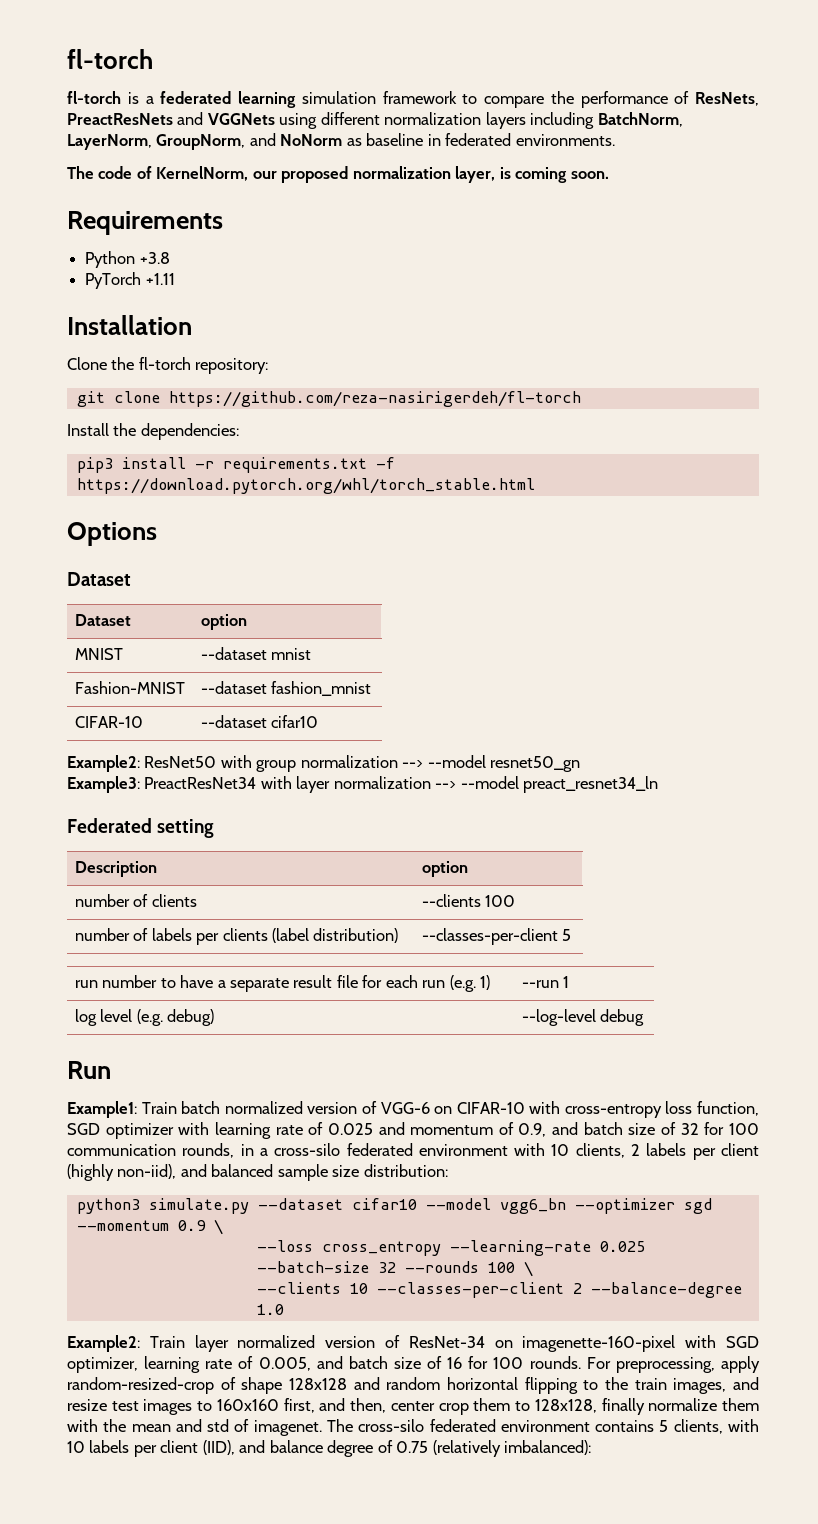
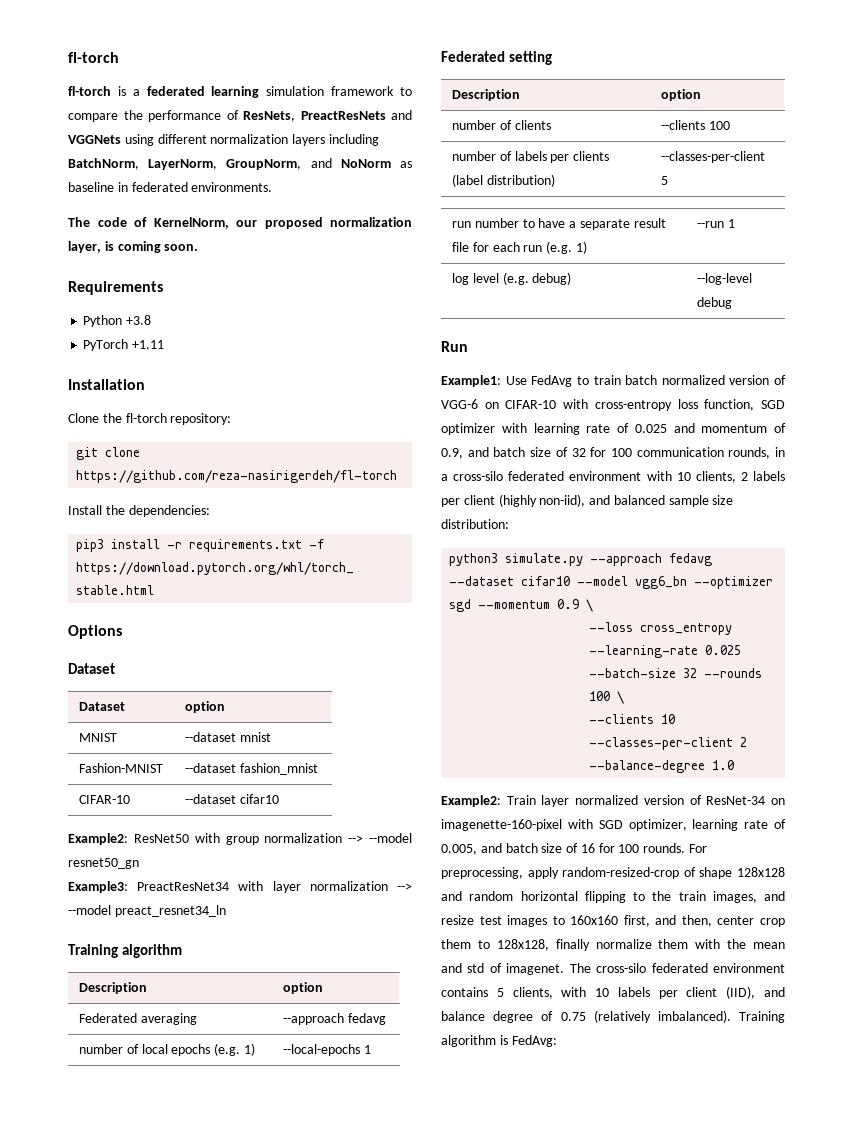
(659, 784) none -> [68,944,182,958] [78,982,147,994] [282,982,323,994] [78,1013,197,1025] [282,1013,386,1025] [78,1043,255,1056] [282,1044,371,1056] // Training algorithm // Description | option // Federated averaging | --approach fedavg // number of local epochs (e.g. 1) | --local-epochs 1
[141,1102,177,1114] Train -> [505,375,621,387] Use FedAvg to train
(249, 1206) none -> [590,553,713,566] --approach fedavg
[504,1440,592,1455] imbalanced): -> [657,1010,785,1023] [441,1035,557,1047] imbalanced). Training algorithm is FedAvg:

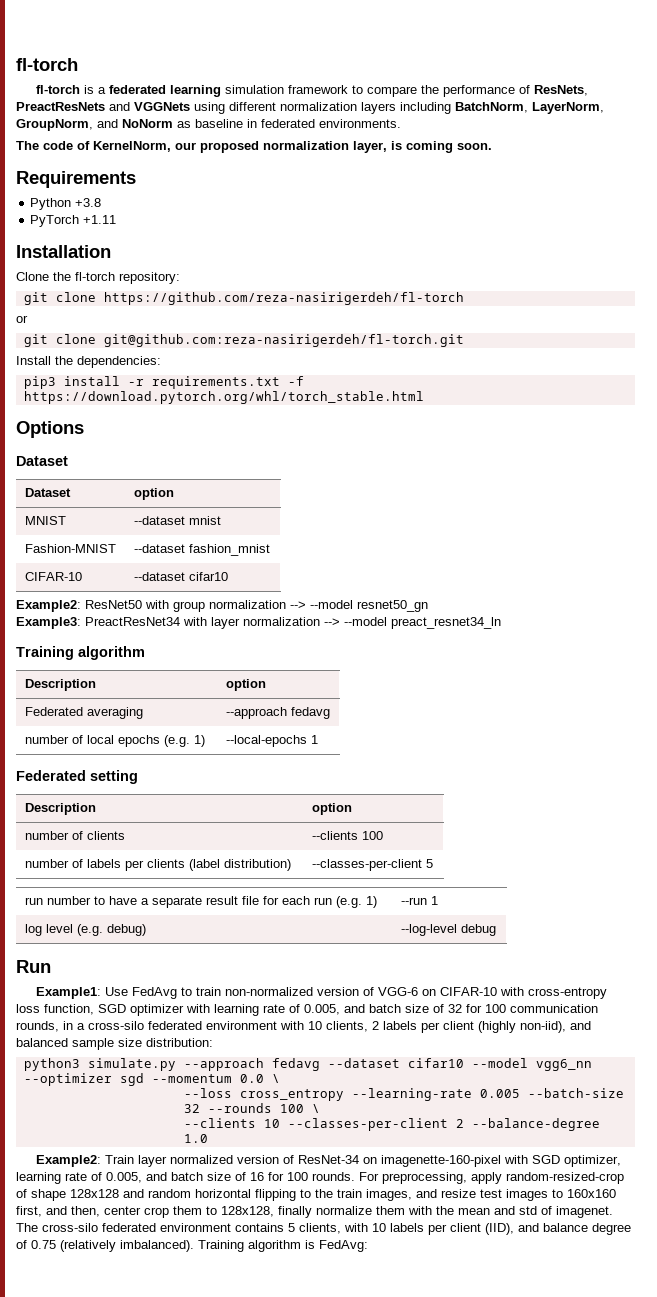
(398, 476) none -> [16,315,28,323] [23,334,464,347] // or // git clone git@github.com:reza-nasirigerdeh/fl-torch.git
[625,375,725,385] batch normalized -> [225,987,314,996] non-normalized
[634,423,786,433] [441,448,463,459] 0.025 and momentum of 0.9, -> [304,1004,340,1015] 0.005,
[635,576,688,589] vgg6_bn -> [535,1059,592,1071] vgg6_nn
[557,599,580,609] 0.9 -> [239,1074,264,1083] 0.0
[705,645,742,655] 0.025 -> [479,1089,520,1098] 0.005

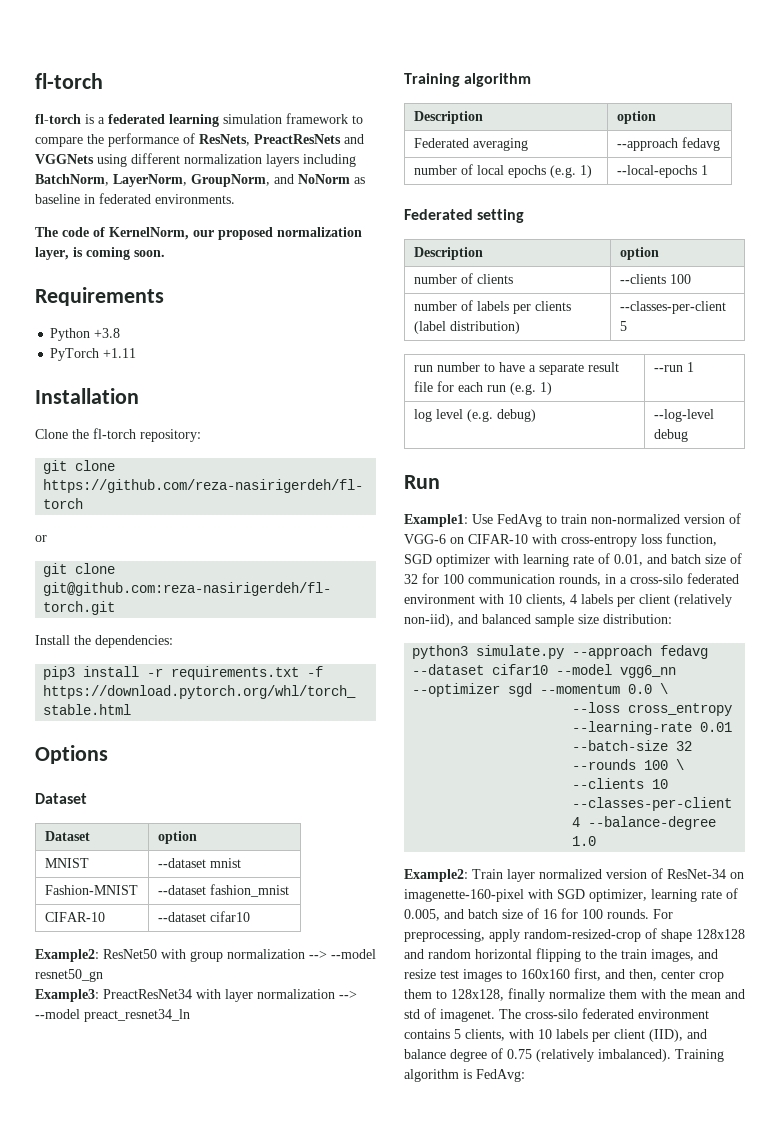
[304,1004,340,1015] 0.005, -> [614,554,643,566] 0.01,
[372,1021,516,1033] 2 labels per client (highly -> [570,594,732,607] 4 labels per client (relatively
[479,1089,520,1098] 0.005 -> [700,722,733,732] 0.01
[455,1119,464,1128] 2 -> [572,817,581,827] 4

